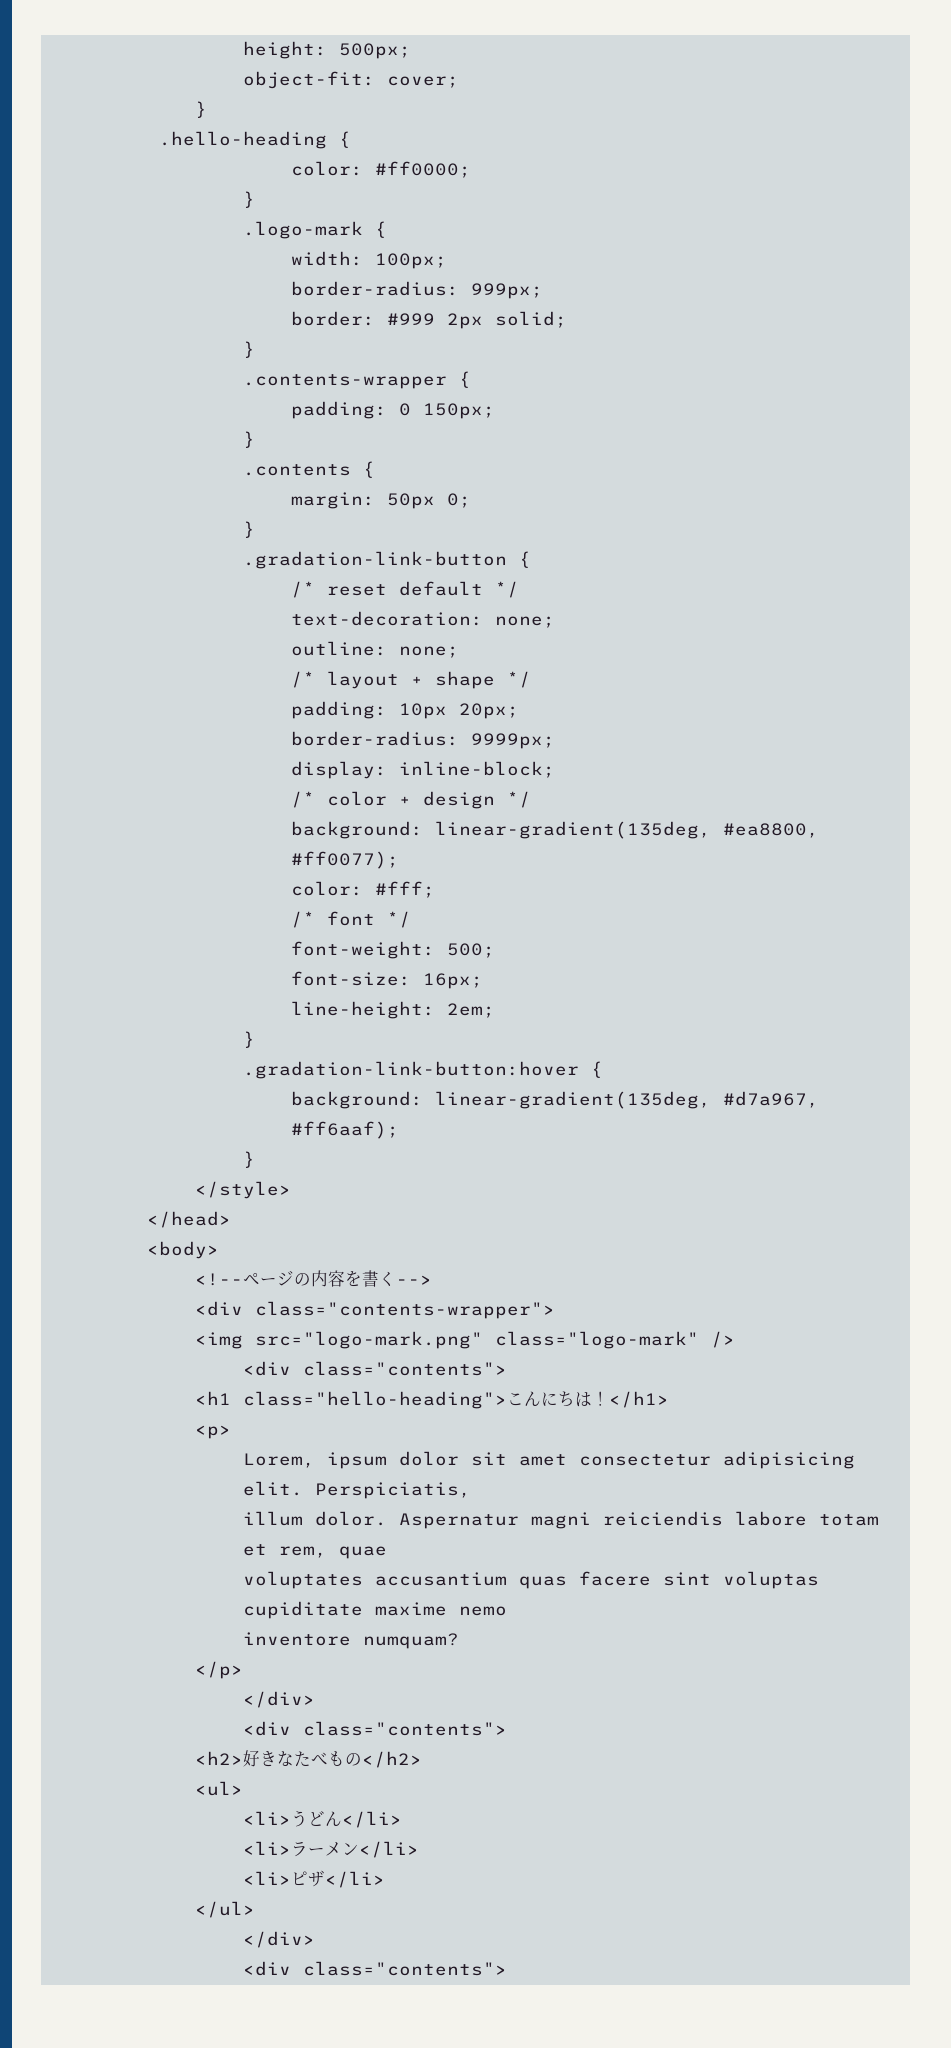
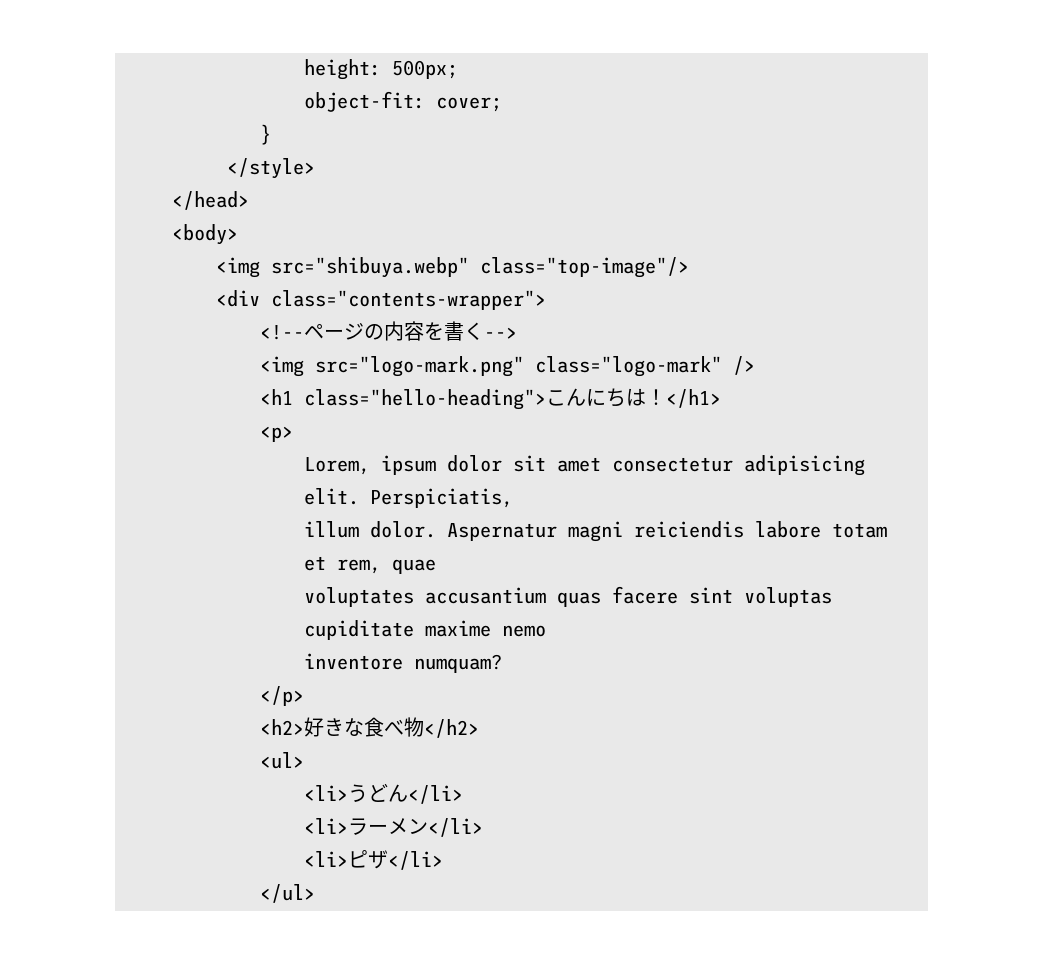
[158,131,351,149] [290,161,471,178] [242,191,255,208] [242,221,387,239] [290,251,447,269] [290,281,543,299] [290,311,567,329] [242,341,255,358] [242,371,471,389] [290,401,495,419] [242,431,255,448] [242,461,375,478] [290,492,471,509] [242,521,255,538] [242,551,531,569] [290,581,519,598] [290,611,555,628] [290,641,459,658] [290,671,531,689] [290,701,519,719] [290,731,555,749] [290,761,555,779] [290,791,531,809] [290,821,819,839] [290,851,399,869] [290,881,435,898] [290,911,411,928] [290,941,495,959] [290,971,483,989] [290,1001,495,1019] [242,1031,255,1048] [242,1061,603,1079] [290,1091,819,1109] [290,1121,399,1139] [242,1151,255,1168] [194,1181,291,1199] [146,1211,231,1228] [146,1241,219,1259] .hello-heading { // color: #ff0000; // } // .logo-mark { // width: 100px; // border-radius: 999px; // border: #999 2px solid; // } // .contents-wrapper { // padding: 0 150px; // } // .contents { // margin: 50px 0; // } // .gradation-link-button { // /* reset default */ // text-decoration: none; // outline: none; // /* layout + shape */ // padding: 10px 20px; // border-radius: 9999px; // display: inline-block; // /* color + design */ // background: linear-gradient(135deg, #ea8800, #ff0077); // color: #fff; // /* font */ // font-weight: 500; // font-size: 16px; // line-height: 2em; // } // .gradation-link-button:hover { // background: linear-gradient(135deg, #d7a967, #ff6aaf); // } // </style> // </head> // <body> -> [226,158,315,179] [171,191,249,210] [171,224,238,245] [215,257,689,278] [215,290,546,310] </style> // </head> // <body> // <img src="shibuya.webp" class="top-image"/> // <div class="contents-wrapper">
[194,1301,555,1319] // <div class="contents-wrapper"> -> (517, 333) none
[242,1361,507,1376] // <div class="contents"> -> (755, 365) none
[242,1691,315,1708] [242,1721,507,1736] // </div> // <div class="contents"> -> (304, 696) none
[293,1751,362,1767] たべもの -> [363,717,424,737] 食べ物
[242,1931,315,1948] [242,1961,507,1976] // </div> // <div class="contents"> -> (315, 893) none

